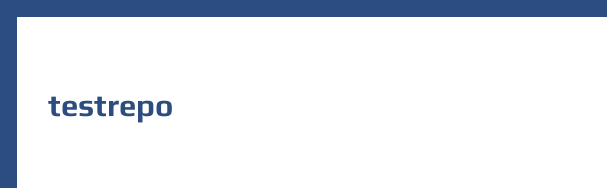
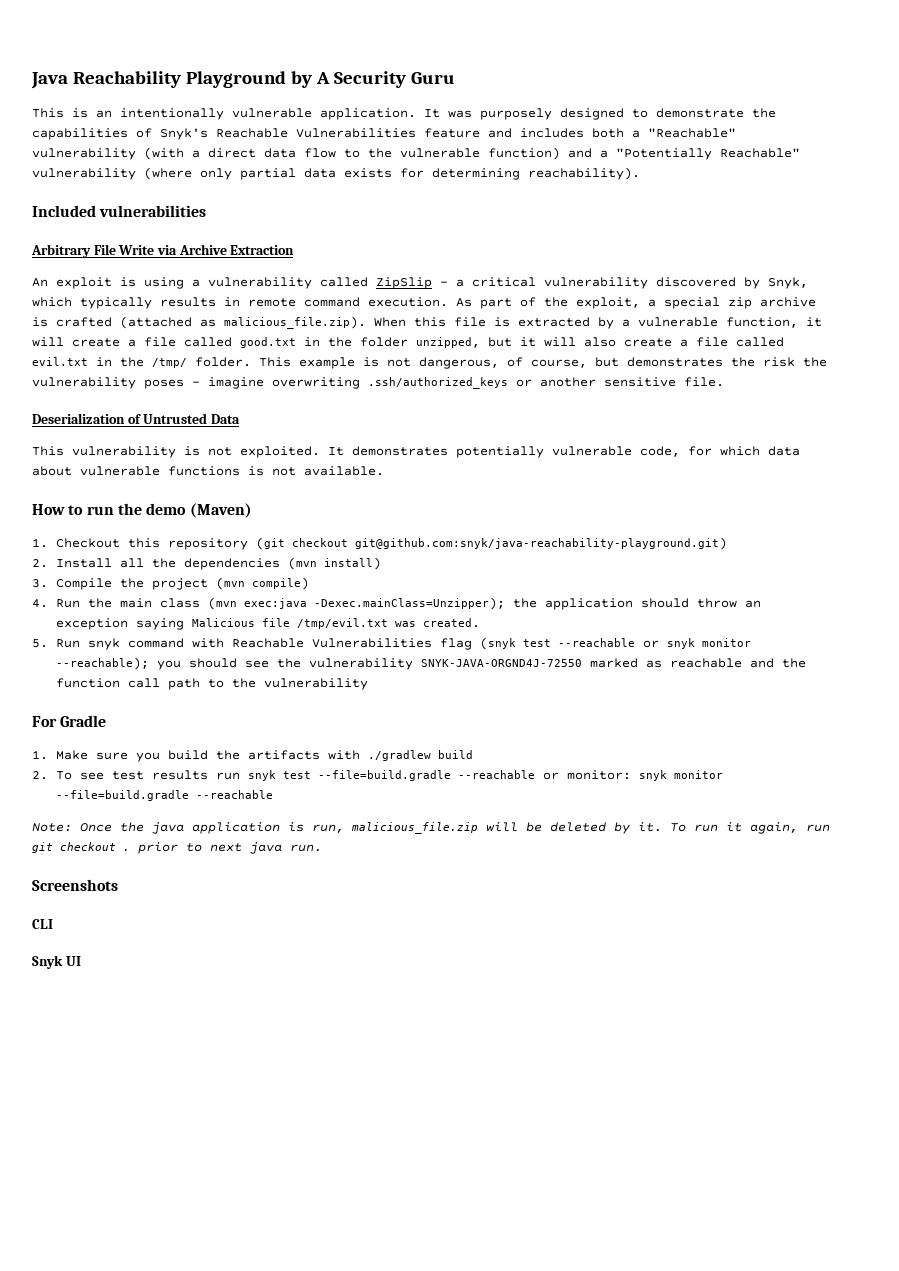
[48,96,173,123] testrepo -> [31,71,455,89] [32,108,776,120] [32,128,736,140] [32,147,800,160] [32,167,640,180] [32,205,207,217] [31,244,295,258] [32,277,808,289] [32,297,816,309] [32,316,822,329] [32,337,784,348] [32,357,827,369] [32,377,724,389] [32,413,240,424] [32,446,800,458] [32,466,384,476] [32,503,252,518] [32,537,727,550] [32,557,381,570] [32,577,309,590] [32,597,761,610] [55,618,480,630] [32,637,751,650] [55,657,806,670] [55,678,368,690] [32,715,107,727] [32,750,473,762] [32,770,723,781] [55,790,273,801] [32,822,830,834] [32,842,322,854] [32,879,118,891] [32,919,53,929] [32,955,81,969] Java Reachability Playground by A Security Guru // This is an intentionally vulnerable application. It was purposely designed to demonstrate the capabilities of Snyk's Reachable Vulnerabilities feature and includes both a "Reachable" vulnerability (with a direct data flow to the vulnerable function) and a "Potentially Reachable" vulnerability (where only partial data exists for determining reachability). // Included vulnerabilities // Arbitrary File Write via Archive Extraction // An exploit is using a vulnerability called ZipSlip - a critical vulnerability discovered by Snyk, which typically results in remote command execution. As part of the exploit, a special zip archive is crafted (attached as malicious_file.zip). When this file is extracted by a vulnerable function, it will create a file called good.txt in the folder unzipped, but it will also create a file called evil.txt in the /tmp/ folder. This example is not dangerous, of course, but demonstrates the risk the vulnerability poses - imagine overwriting .ssh/authorized_keys or another sensitive file. // Deserialization of Untrusted Data // This vulnerability is not exploited. It demonstrates potentially vulnerable code, for which data about vulnerable functions is not available. // How to run the demo (Maven) // 1. Checkout this repository (git checkout git@github.com:snyk/java-reachability-playground.git) // 2. Install all the dependencies (mvn install) // 3. Compile the project (mvn compile) // 4. Run the main class (mvn exec:java -Dexec.mainClass=Unzipper); the application should throw an exception saying Malicious file /tmp/evil.txt was created. // 5. Run snyk command with Reachable Vulnerabilities flag (snyk test --reachable or snyk monitor --reachable); you should see the vulnerability SNYK-JAVA-ORGND4J-72550 marked as reachable and the function call path to the vulnerability // For Gradle // 1. Make sure you build the artifacts with ./gradlew build // 2. To see test results run snyk test --file=build.gradle --reachable or monitor: snyk monitor --file=build.gradle --reachable // Note: Once the java application is run, malicious_file.zip will be deleted by it. To run it again, run git checkout . prior to next java run. // Screenshots // CLI // Snyk UI

